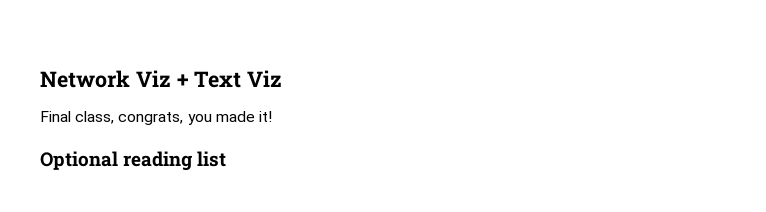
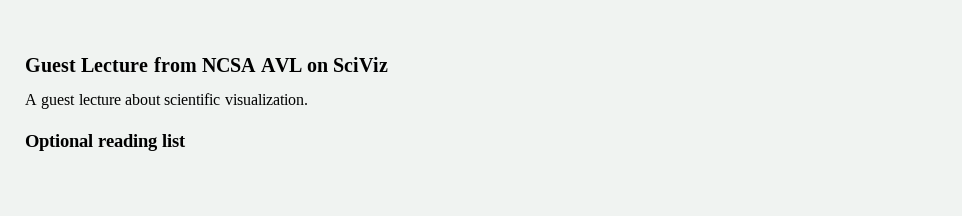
[40,70,283,88] [40,111,272,125] Network Viz + Text Viz // Final class, congrats, you made it! -> [25,57,389,72] [25,93,308,109] Guest Lecture from NCSA AVL on SciViz // A guest lecture about scientific visualization.

